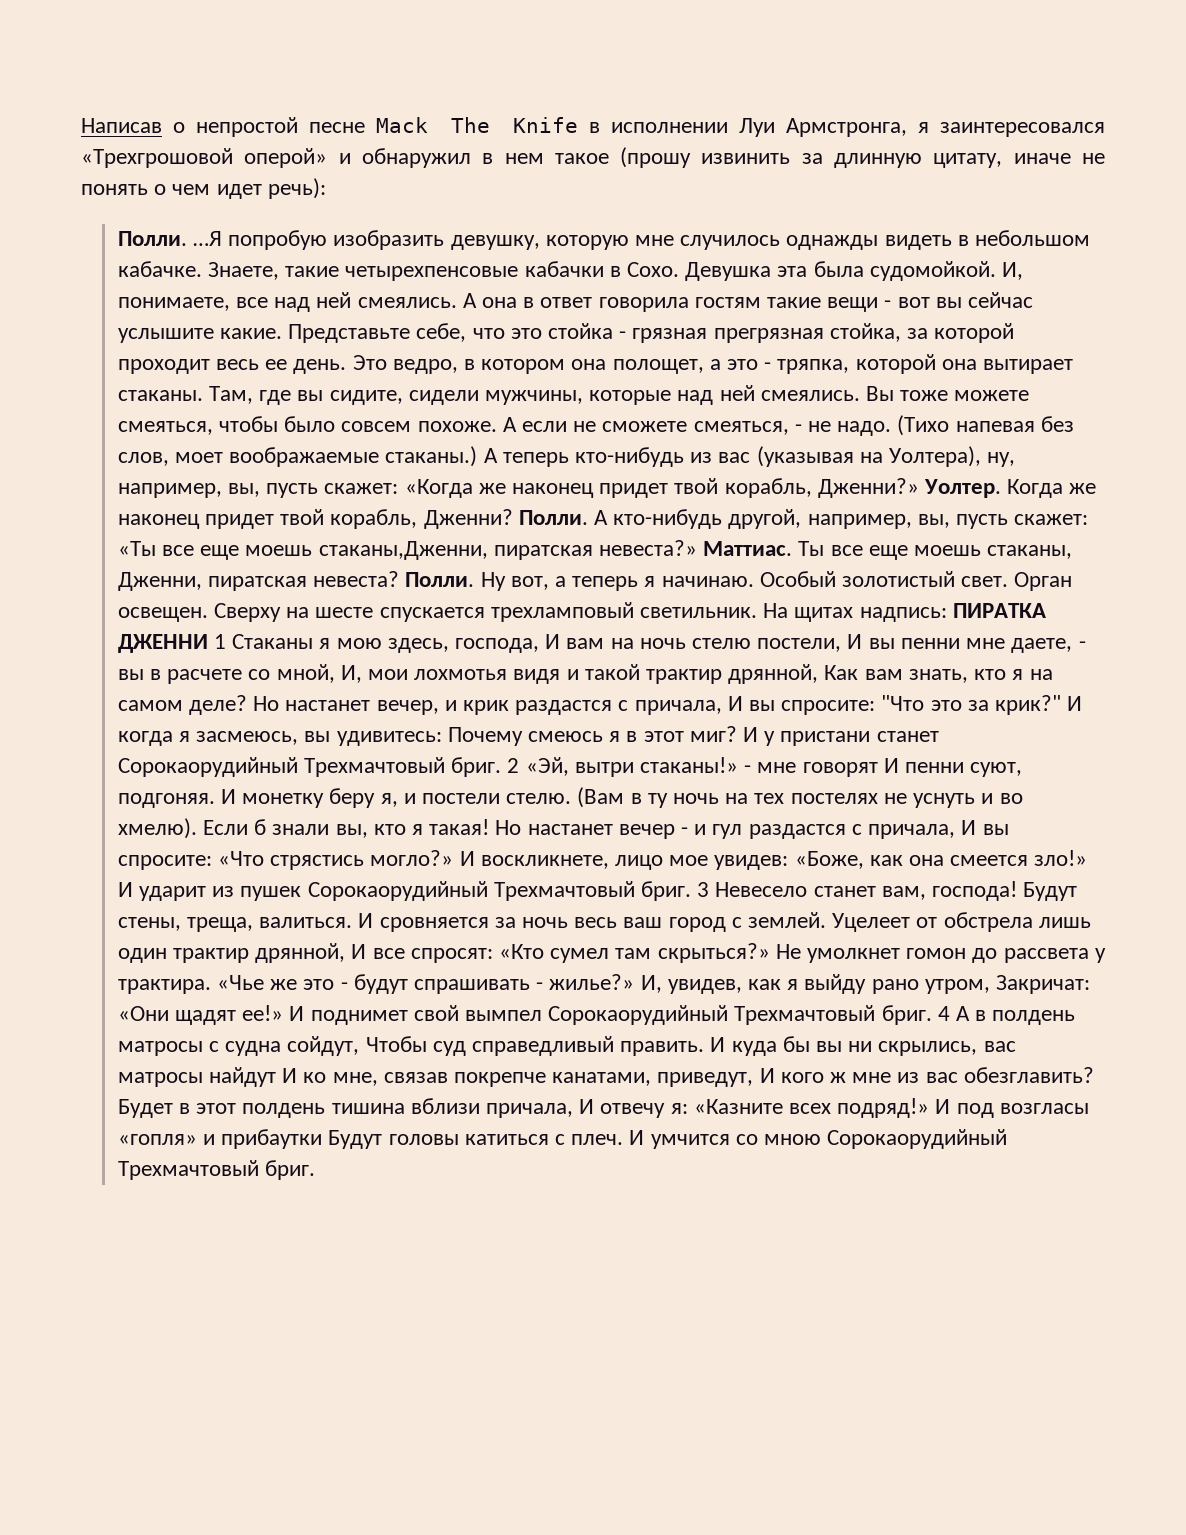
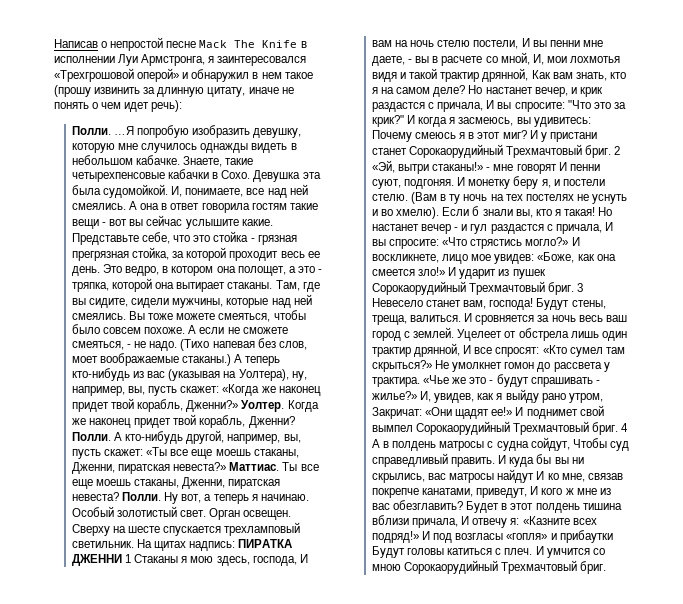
[318,541,488,560] стаканы,Дженни, -> [253,449,299,458] [72,462,116,474] стаканы, Дженни,

